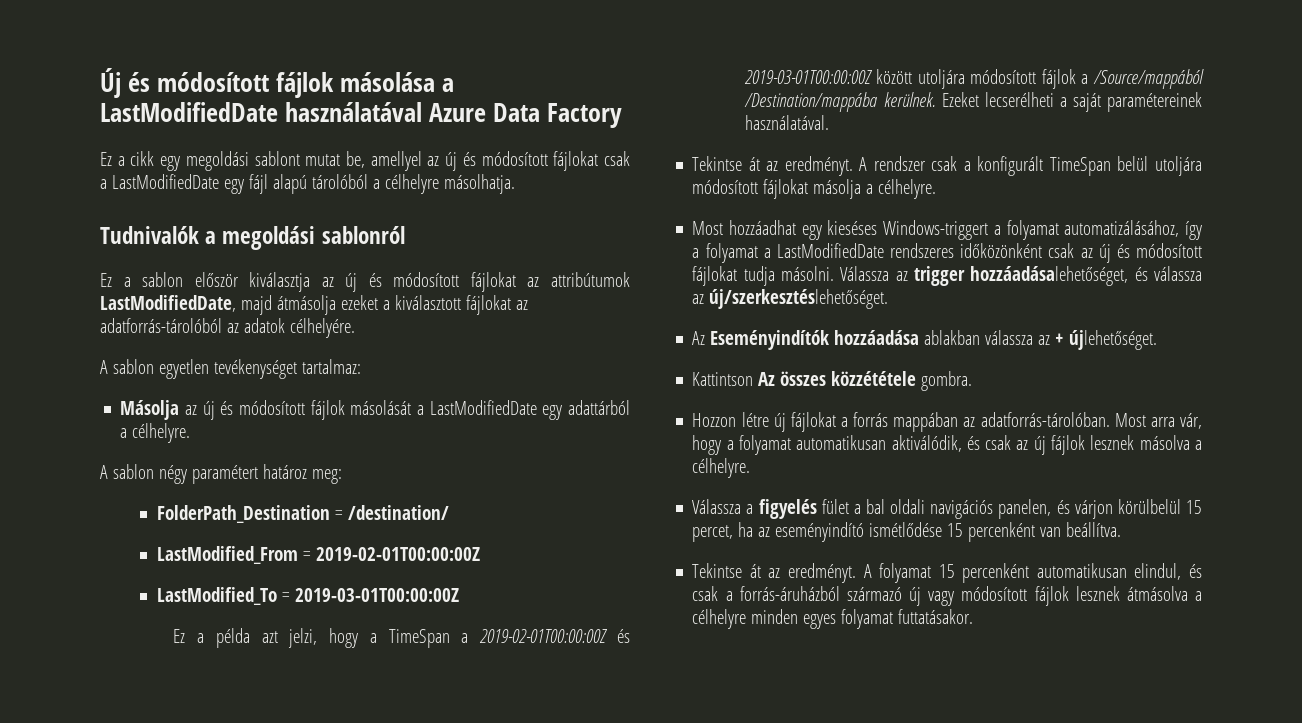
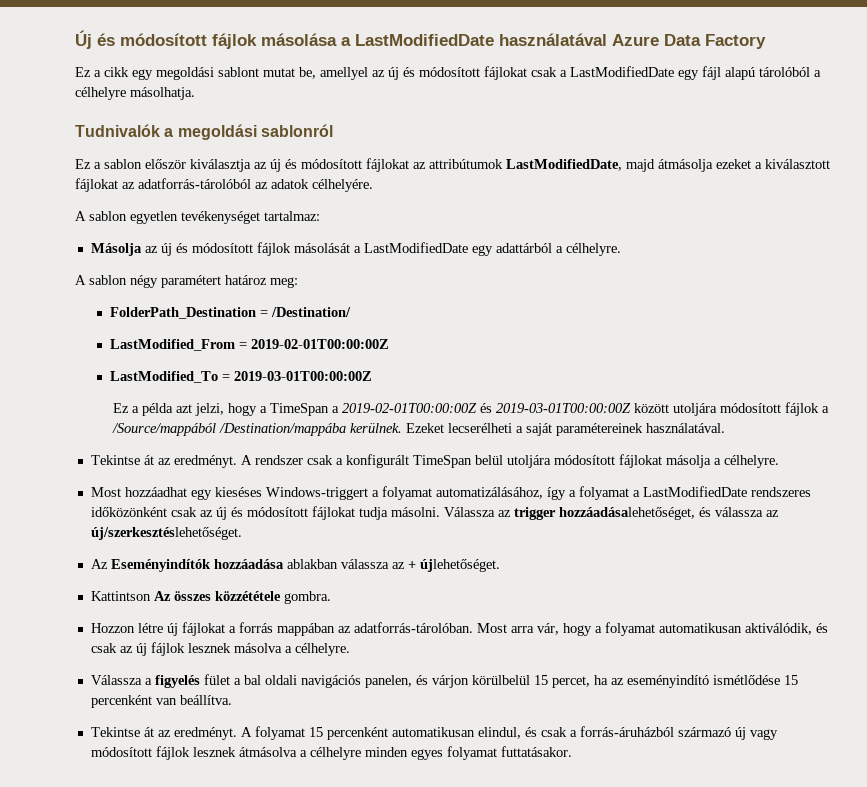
[348,505,450,520] /destination/ -> [270,307,351,317] /Destination/

